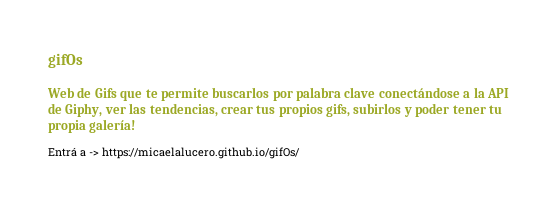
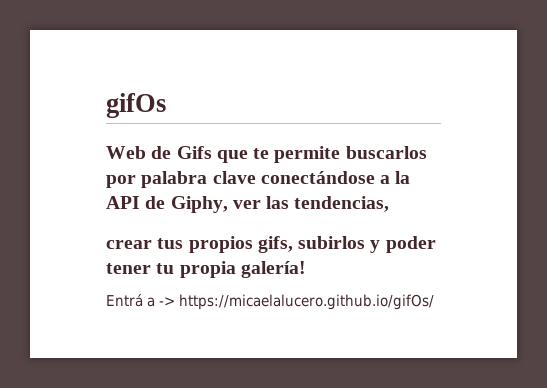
(218, 110) none -> (390, 204) //

